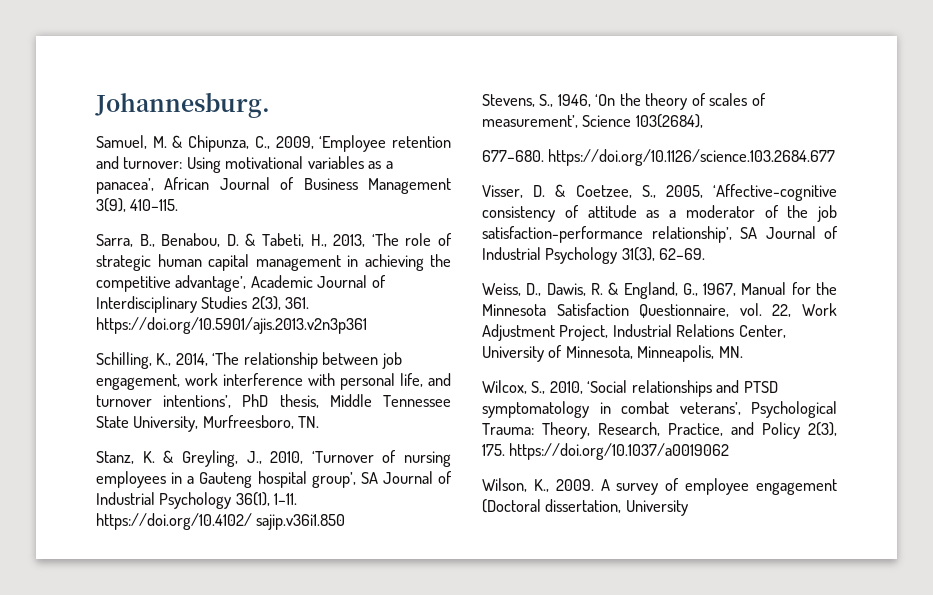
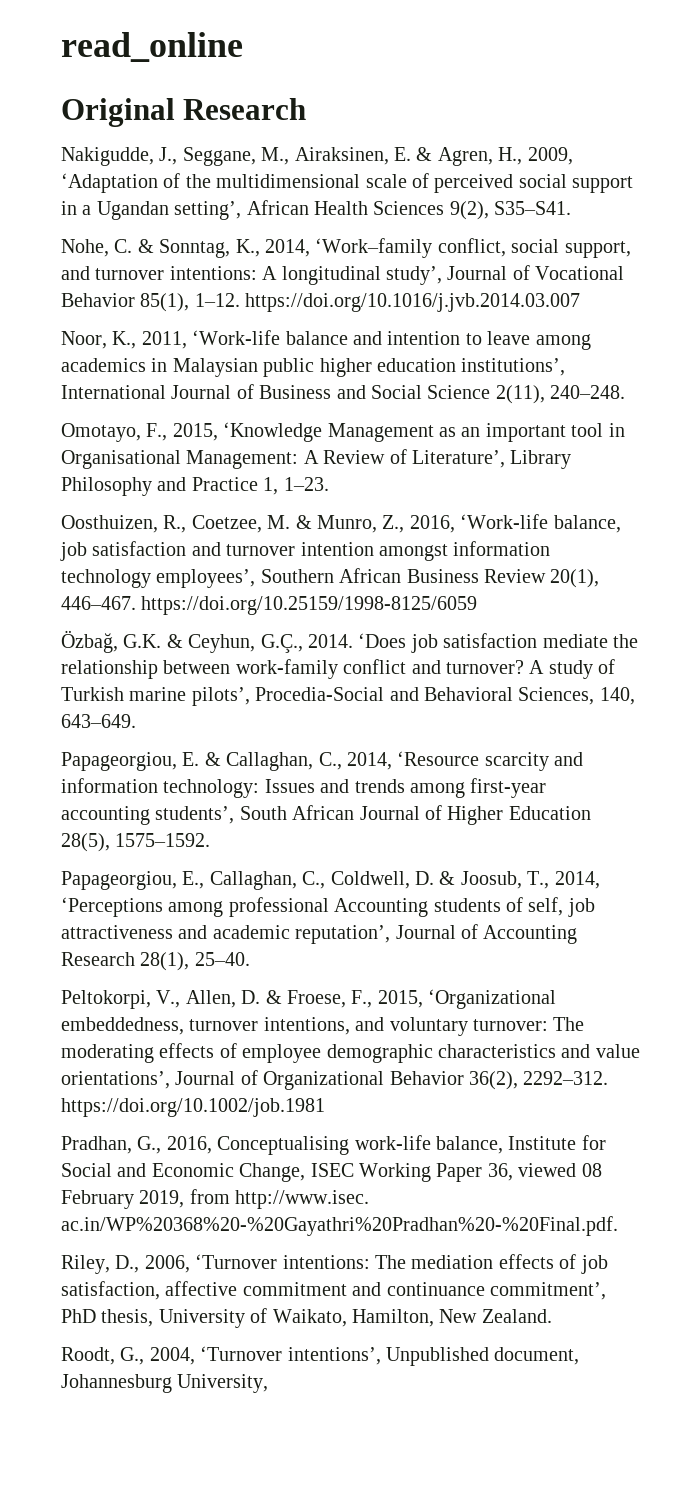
[95,92,270,118] [96,135,452,152] [96,156,393,173] [96,177,451,194] [96,198,179,212] [96,233,452,247] [96,254,451,271] [96,275,386,292] [96,296,310,313] [96,317,367,334] [96,352,402,369] [96,373,451,390] [96,394,452,408] [96,415,320,432] [96,450,451,467] [96,471,452,488] [96,492,298,509] [96,513,346,530] [482,93,766,110] [482,114,703,128] [482,149,836,166] [482,184,837,201] [482,205,837,222] [482,226,838,243] [482,247,706,264] [482,282,837,299] [482,303,838,318] [482,324,786,341] [482,345,743,362] [482,380,778,397] [482,401,837,418] [482,422,837,439] [482,443,730,460] [482,478,837,495] [482,499,688,516] Johannesburg. // Samuel, M. & Chipunza, C., 2009, ‘Employee retention and turnover: Using motivational variables as a panacea’, African Journal of Business Management 3(9), 410–115. // Sarra, B., Benabou, D. & Tabeti, H., 2013, ‘The role of strategic human capital management in achieving the competitive advantage’, Academic Journal of Interdisciplinary Studies 2(3), 361. https://doi.org/10.5901/ajis.2013.v2n3p361 // Schilling, K., 2014, ‘The relationship between job engagement, work interference with personal life, and turnover intentions’, PhD thesis, Middle Tennessee State University, Murfreesboro, TN. // Stanz, K. & Greyling, J., 2010, ‘Turnover of nursing employees in a Gauteng hospital group’, SA Journal of Industrial Psychology 36(1), 1–11. https://doi.org/10.4102/ sajip.v36i1.850 // Stevens, S., 1946, ‘On the theory of scales of measurement’, Science 103(2684), // 677–680. https://doi.org/10.1126/science.103.2684.677 // Visser, D. & Coetzee, S., 2005, ‘Affective-cognitive consistency of attitude as a moderator of the job satisfaction-performance relationship’, SA Journal of Industrial Psychology 31(3), 62–69. // Weiss, D., Dawis, R. & England, G., 1967, Manual for the Minnesota Satisfaction Questionnaire, vol. 22, Work Adjustment Project, Industrial Relations Center, University of Minnesota, Minneapolis, MN. // Wilcox, S., 2010, ‘Social relationships and PTSD symptomatology in combat veterans’, Psychological Trauma: Theory, Research, Practice, and Policy 2(3), 175. https://doi.org/10.1037/a0019062 // Wilson, K., 2009. A survey of employee engagement (Doctoral dissertation, University -> [61,32,243,62] [61,98,307,127] [61,147,573,166] [61,173,634,193] [61,200,572,220] [61,238,631,258] [61,265,625,285] [61,293,581,312] [61,330,591,350] [61,358,566,377] [61,384,626,404] [61,422,625,442] [61,449,572,469] [61,477,329,496] [61,514,621,533] [60,541,551,561] [61,568,600,588] [61,596,478,615] [61,630,638,653] [61,659,616,679] [61,687,635,706] [61,714,136,728] [61,751,584,771] [61,778,547,798] [61,805,591,825] [61,833,211,852] [61,871,600,890] [61,897,595,917] [61,924,578,944] [61,952,250,971] [61,989,557,1009] [61,1017,585,1036] [61,1043,640,1063] [61,1070,609,1090] [61,1098,325,1117] [61,1135,606,1155] [61,1163,602,1182] [61,1189,370,1209] [61,1216,618,1236] [61,1254,608,1274] [61,1281,606,1300] [61,1308,552,1328] [61,1346,580,1366] [61,1374,269,1393] read_online // Original Research // Nakigudde, J., Seggane, M., Airaksinen, E. & Agren, H., 2009, ‘Adaptation of the multidimensional scale of perceived social support in a Ugandan setting’, African Health Sciences 9(2), S35–S41. // Nohe, C. & Sonntag, K., 2014, ‘Work–family conflict, social support, and turnover intentions: A longitudinal study’, Journal of Vocational Behavior 85(1), 1–12. https://doi.org/10.1016/j.jvb.2014.03.007 // Noor, K., 2011, ‘Work-life balance and intention to leave among academics in Malaysian public higher education institutions’, International Journal of Business and Social Science 2(11), 240–248. // Omotayo, F., 2015, ‘Knowledge Management as an important tool in Organisational Management: A Review of Literature’, Library Philosophy and Practice 1, 1–23. // Oosthuizen, R., Coetzee, M. & Munro, Z., 2016, ‘Work-life balance, job satisfaction and turnover intention amongst information technology employees’, Southern African Business Review 20(1), 446–467. https://doi.org/10.25159/1998-8125/6059 // Özbağ, G.K. & Ceyhun, G.Ç., 2014. ‘Does job satisfaction mediate the relationship between work-family conflict and turnover? A study of Turkish marine pilots’, Procedia-Social and Behavioral Sciences, 140, 643–649. // Papageorgiou, E. & Callaghan, C., 2014, ‘Resource scarcity and information technology: Issues and trends among first-year accounting students’, South African Journal of Higher Education 28(5), 1575–1592. // Papageorgiou, E., Callaghan, C., Coldwell, D. & Joosub, T., 2014, ‘Perceptions among professional Accounting students of self, job attractiveness and academic reputation’, Journal of Accounting Research 28(1), 25–40. // Peltokorpi, V., Allen, D. & Froese, F., 2015, ‘Organizational embeddedness, turnover intentions, and voluntary turnover: The moderating effects of employee demographic characteristics and value orientations’, Journal of Organizational Behavior 36(2), 2292–312. https://doi.org/10.1002/job.1981 // Pradhan, G., 2016, Conceptualising work-life balance, Institute for Social and Economic Change, ISEC Working Paper 36, viewed 08 February 2019, from http://www.isec. ac.in/WP%20368%20-%20Gayathri%20Pradhan%20-%20Final.pdf. // Riley, D., 2006, ‘Turnover intentions: The mediation effects of job satisfaction, affective commitment and continuance commitment’, PhD thesis, University of Waikato, Hamilton, New Zealand. // Roodt, G., 2004, ‘Turnover intentions’, Unpublished document, Johannesburg University,

